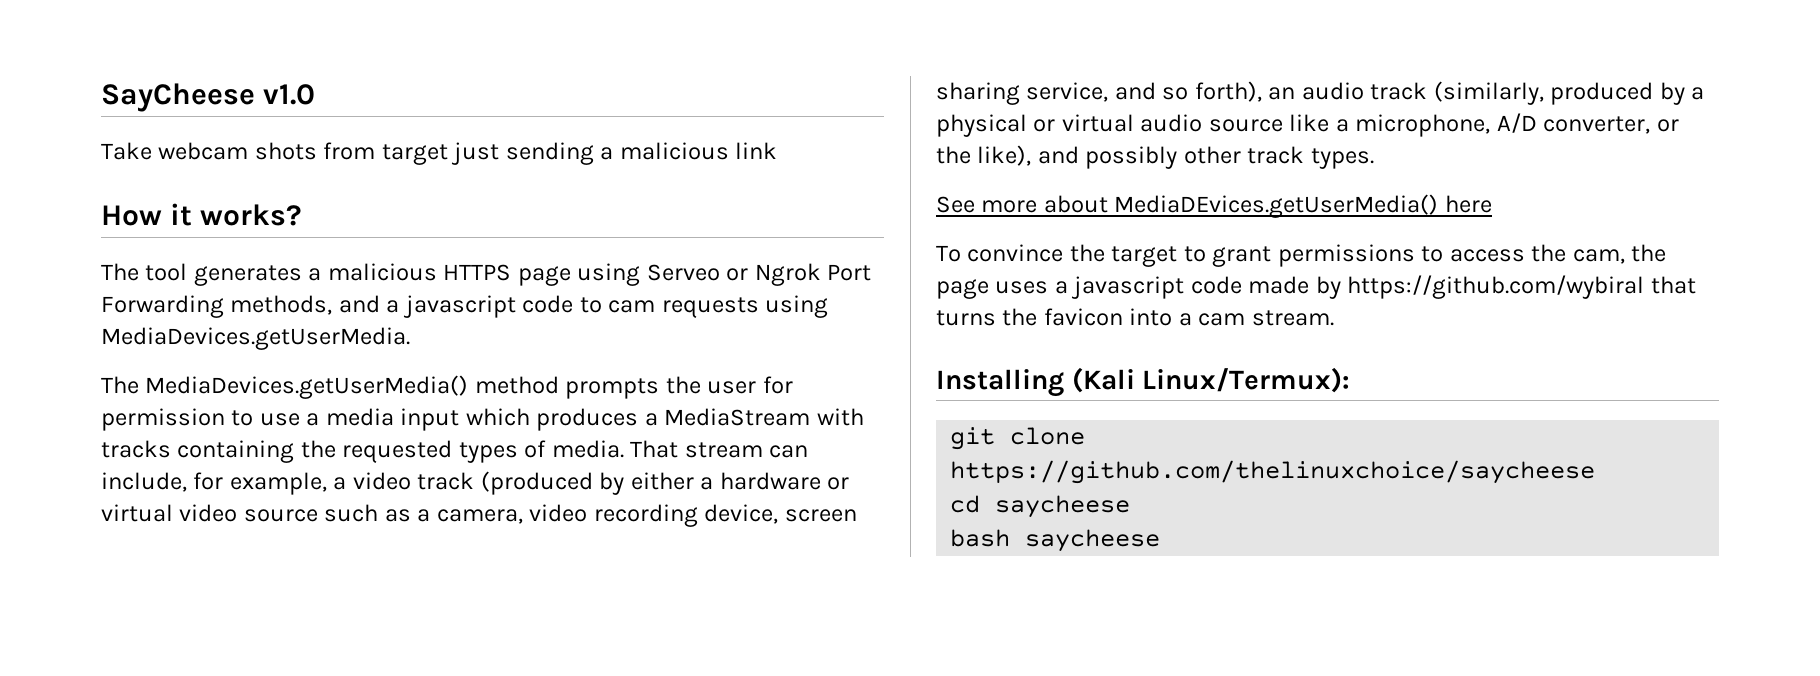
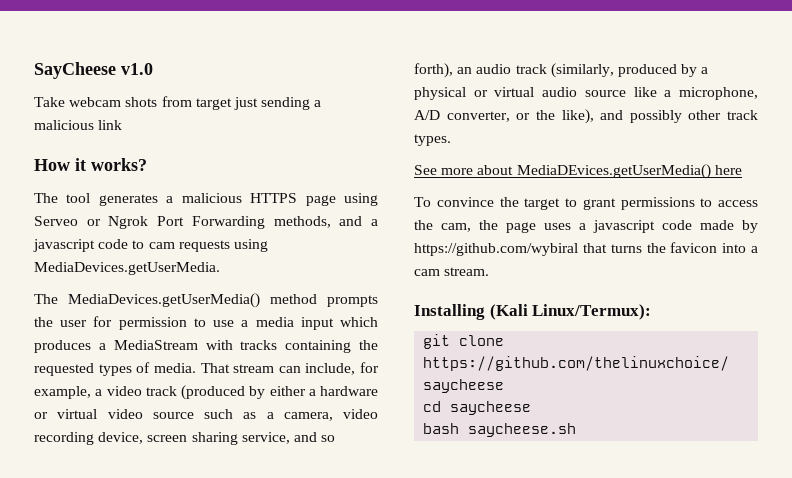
[1025,529,1161,552] saycheese -> [468,423,577,437] saycheese.sh

